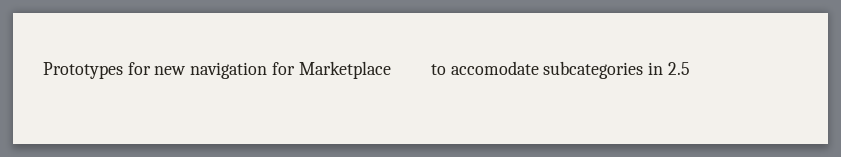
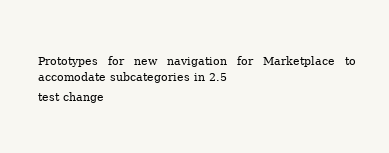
(690, 68) none -> [38,92,104,103] // test change

